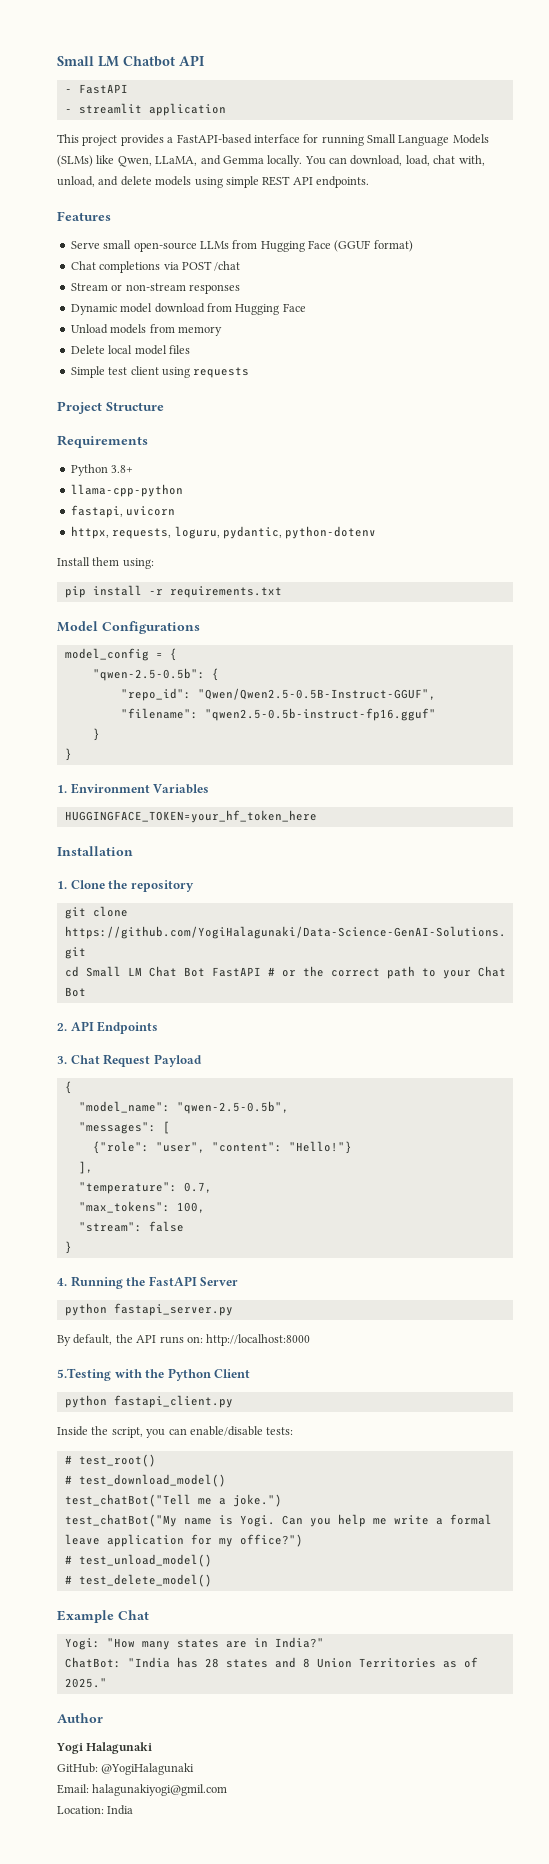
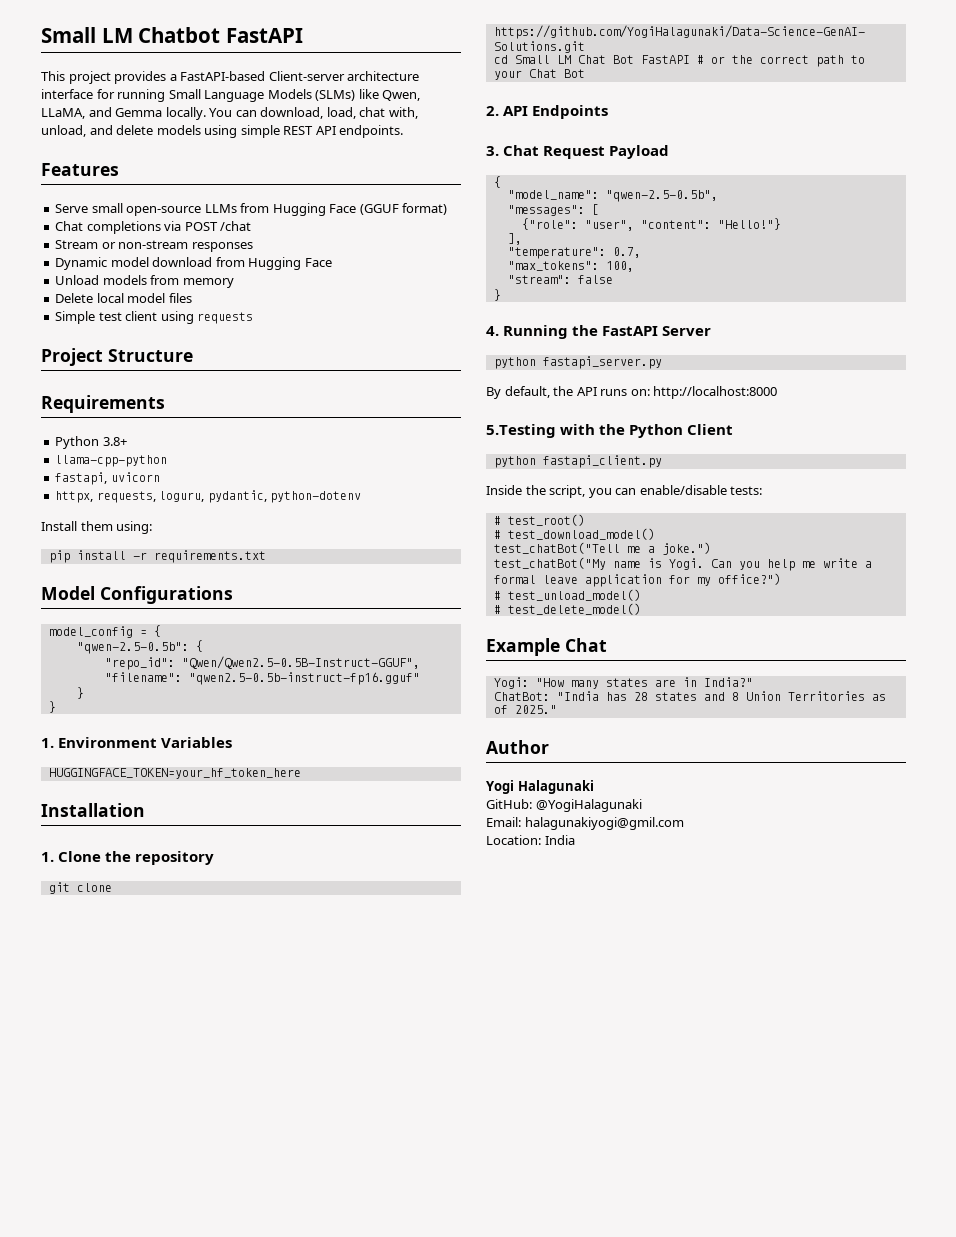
[179,55,205,66] [64,84,128,94] [64,103,226,116] API // - FastAPI // - streamlit application -> [225,28,303,43] FastAPI
(252, 139) none -> [268,71,420,81] Client-server architecture

